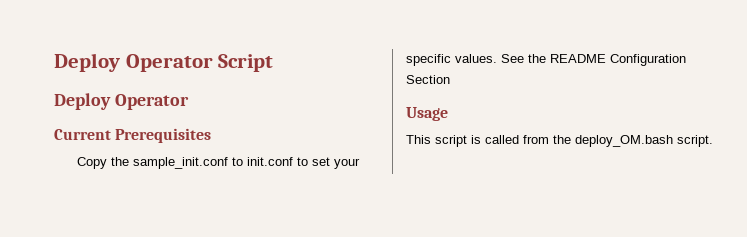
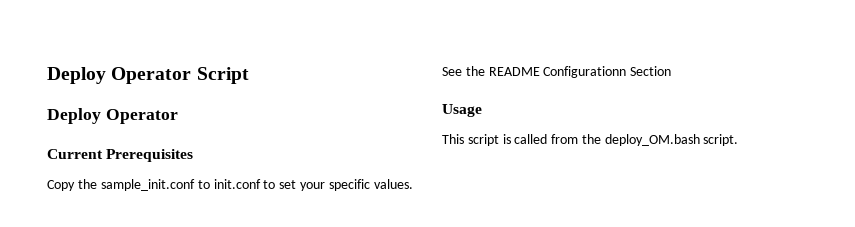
[610,54,686,66] Configuration -> [543,66,627,78] Configurationn

